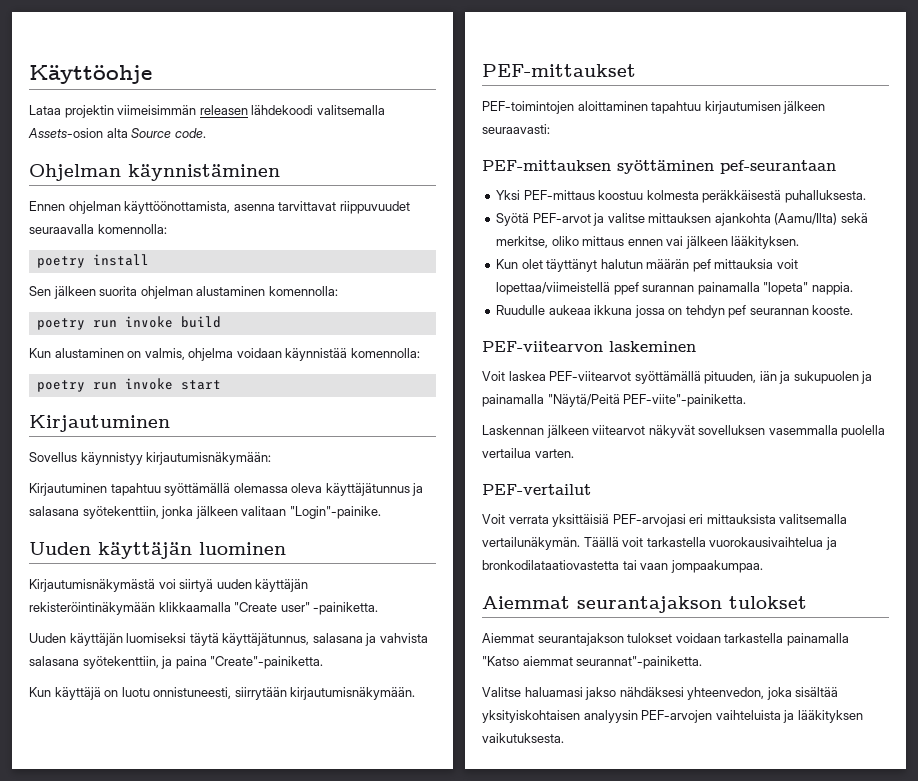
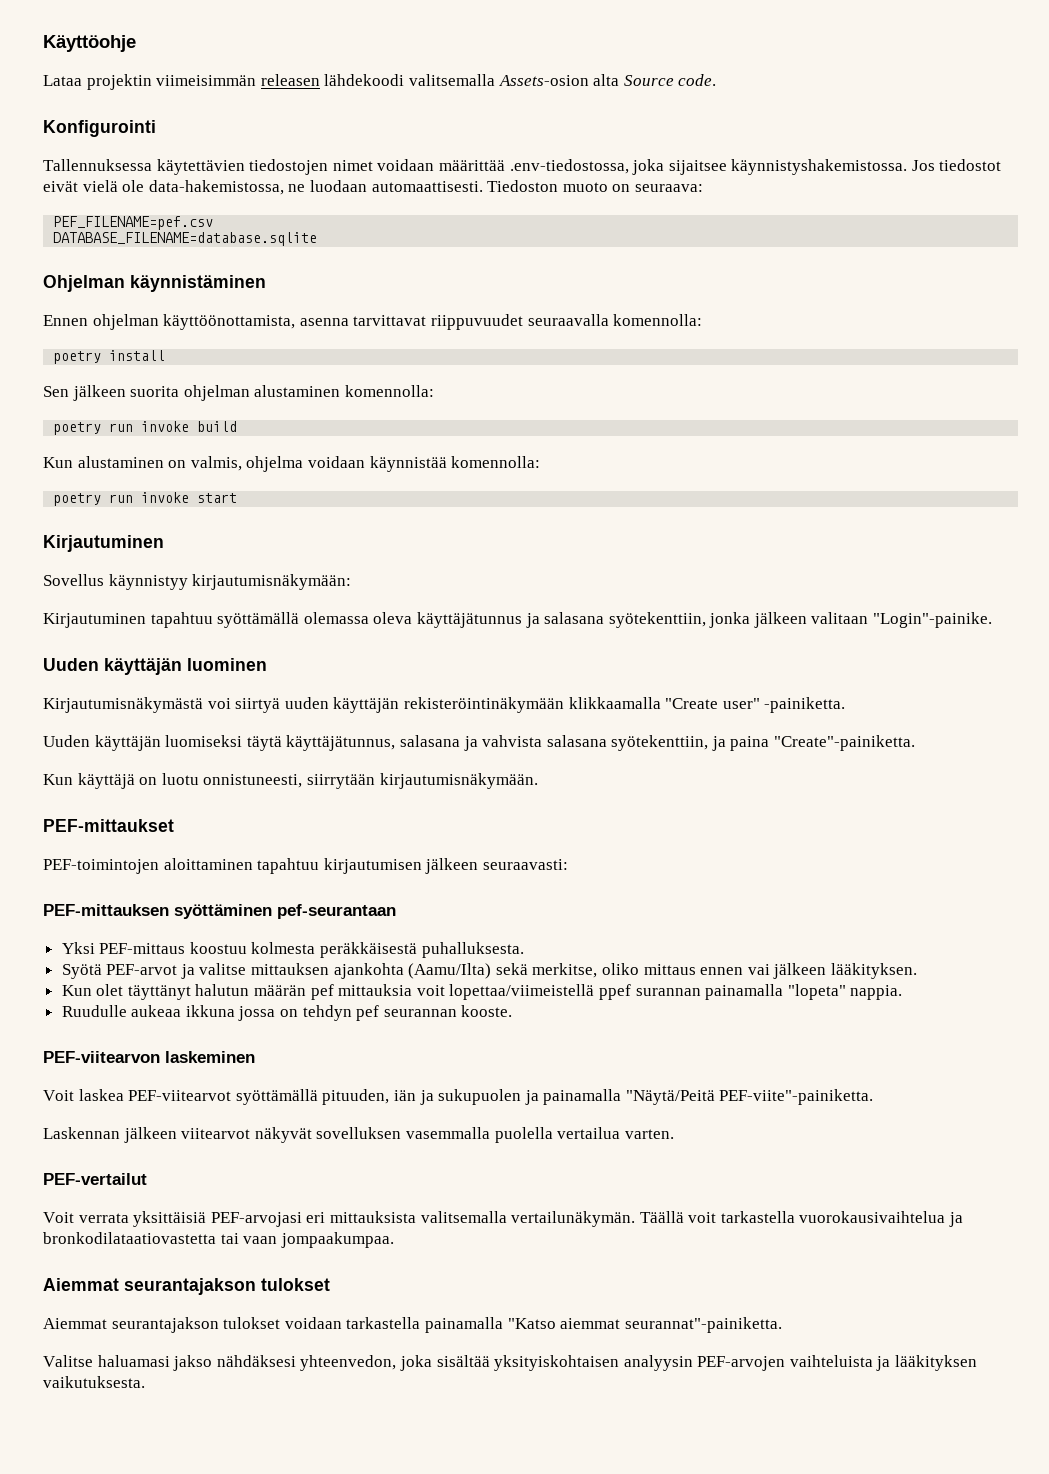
(206, 133) none -> [43,120,156,137] [43,159,1002,175] [43,180,703,195] [53,216,214,230] [53,232,318,246] // Konfigurointi // Tallennuksessa käytettävien tiedostojen nimet voidaan määrittää .env-tiedostossa, joka sijaitsee käynnistyshakemistossa. Jos tiedostot eivät vielä ole data-hakemistossa, ne luodaan automaattisesti. Tiedoston muoto on seuraava: // PEF_FILENAME=pef.csv // DATABASE_FILENAME=database.sqlite

